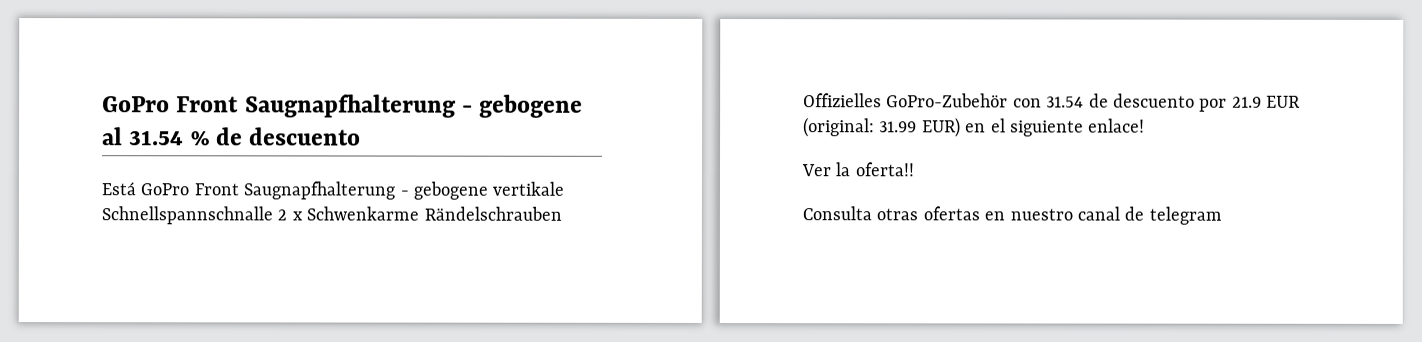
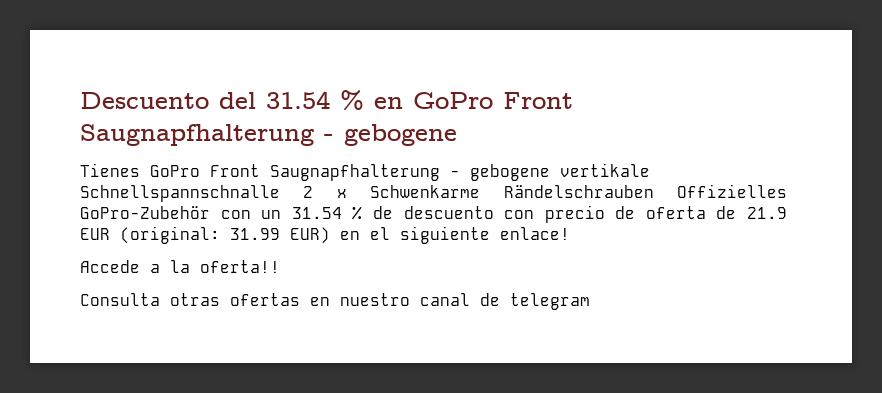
[102,94,584,118] [102,127,362,146] [101,182,136,196] GoPro Front Saugnapfhalterung - gebogene al 31.54 % de descuento // Está -> [80,90,573,110] [80,124,457,146] [80,163,140,177] Descuento del 31.54 % en GoPro Front Saugnapfhalterung - gebogene // Tienes
[1046,93,1228,112] 31.54 de descuento por -> [261,205,737,223] un 31.54 % de descuento con precio de oferta de
[801,164,832,177] Ver -> [80,260,160,273] Accede a

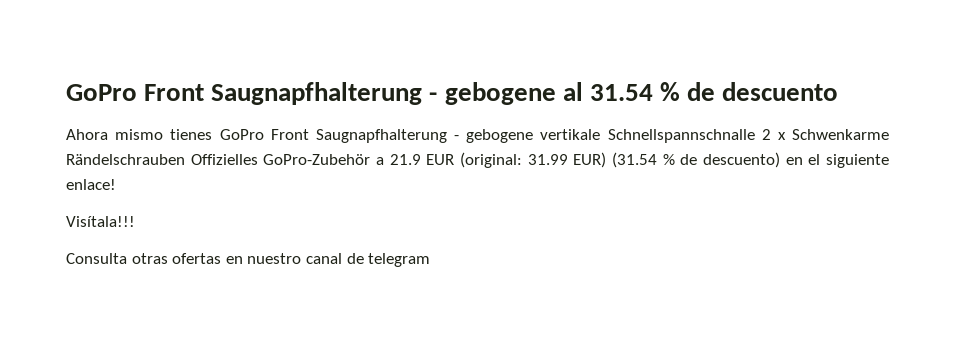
[80,90,573,110] [80,124,457,146] [80,163,140,177] Descuento del 31.54 % en GoPro Front Saugnapfhalterung - gebogene // Tienes -> [66,82,839,105] [66,129,213,140] GoPro Front Saugnapfhalterung - gebogene al 31.54 % de descuento // Ahora mismo tienes
[220,205,737,223] con un 31.54 % de descuento con precio de oferta de -> [376,157,385,165] a
(330, 235) none -> [612,152,780,168] (31.54 % de descuento)
[80,260,280,273] Accede a la oferta!! -> [66,216,135,227] Visítala!!!

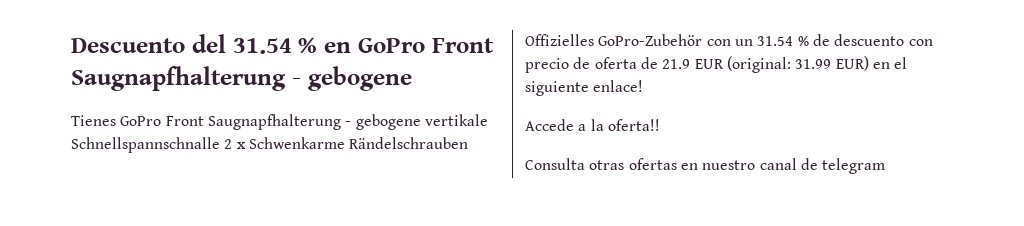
[66,82,839,105] [66,129,213,140] GoPro Front Saugnapfhalterung - gebogene al 31.54 % de descuento // Ahora mismo tienes -> [71,34,494,54] [71,66,412,91] [71,115,116,126] Descuento del 31.54 % en GoPro Front Saugnapfhalterung - gebogene // Tienes
[376,157,385,165] a -> [706,34,933,46] [525,57,658,73] con un 31.54 % de descuento con precio de oferta de
[612,152,780,168] (31.54 % de descuento) -> (869, 63) none
[66,216,135,227] Visítala!!! -> [525,119,660,131] Accede a la oferta!!

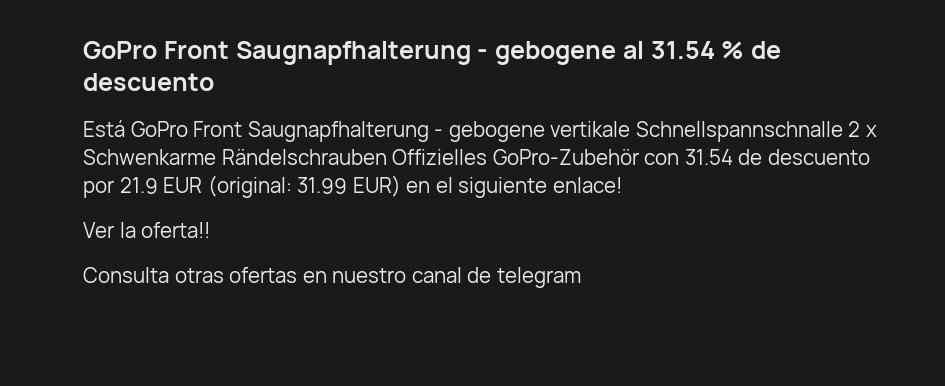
[71,34,494,54] [71,66,412,91] [71,115,116,126] Descuento del 31.54 % en GoPro Front Saugnapfhalterung - gebogene // Tienes -> [83,41,781,65] [83,73,214,91] [83,120,125,137] GoPro Front Saugnapfhalterung - gebogene al 31.54 % de descuento // Está
[734,34,933,46] [525,57,658,73] un 31.54 % de descuento con precio de oferta de -> [684,149,870,165] [83,180,114,198] 31.54 de descuento por
[525,119,587,131] Accede a -> [83,222,114,238] Ver

